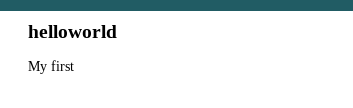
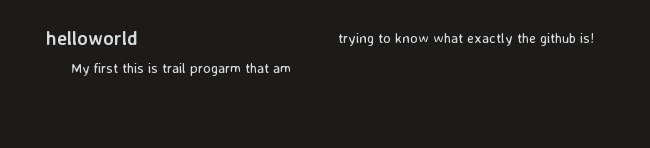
(74, 65) none -> [121,63,291,76] [338,33,594,46] this is trail progarm that am trying to know what exactly the github is!

